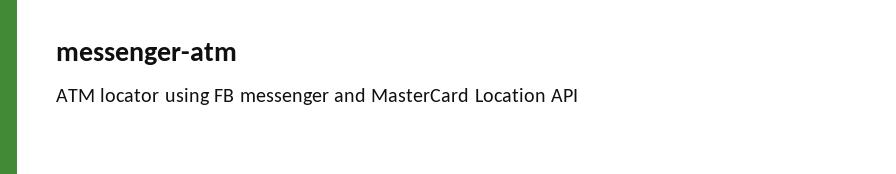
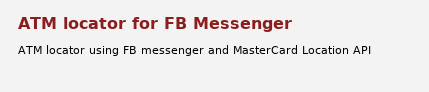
[56,43,237,65] messenger-atm -> [18,17,292,32] ATM locator for FB Messenger

